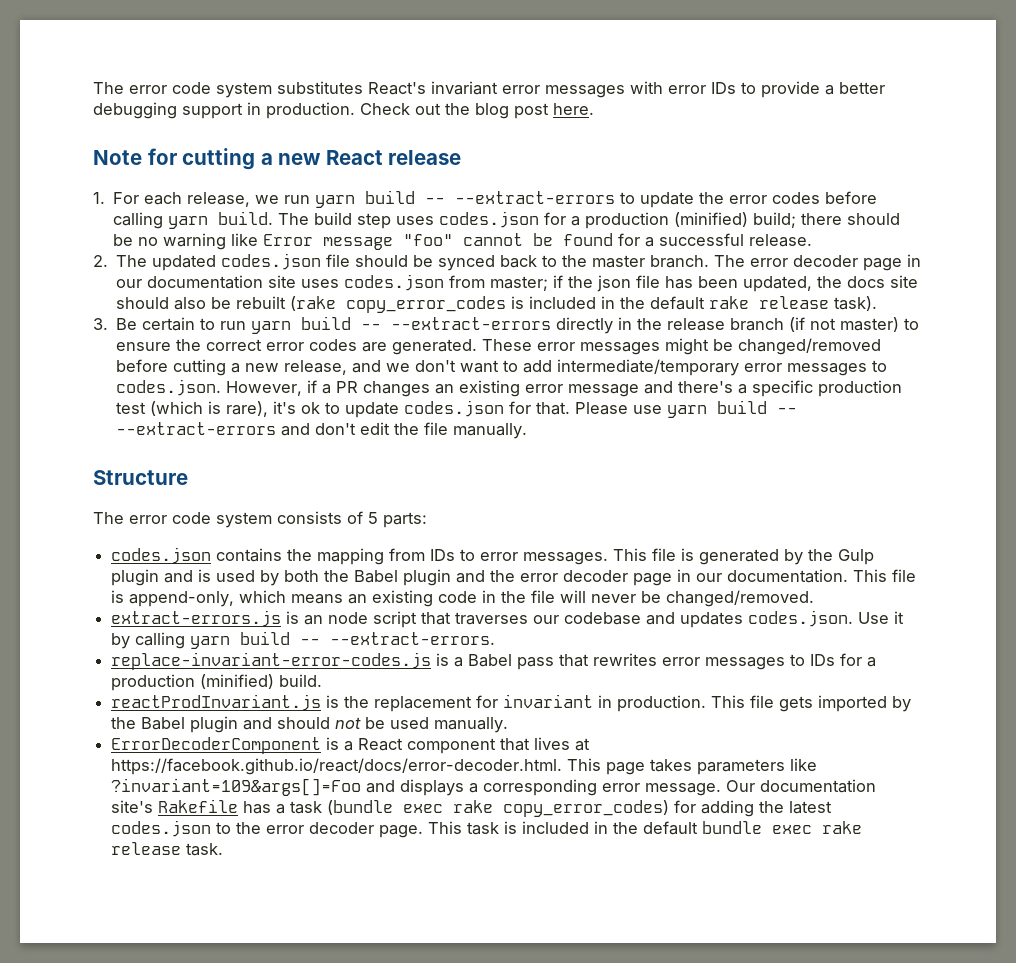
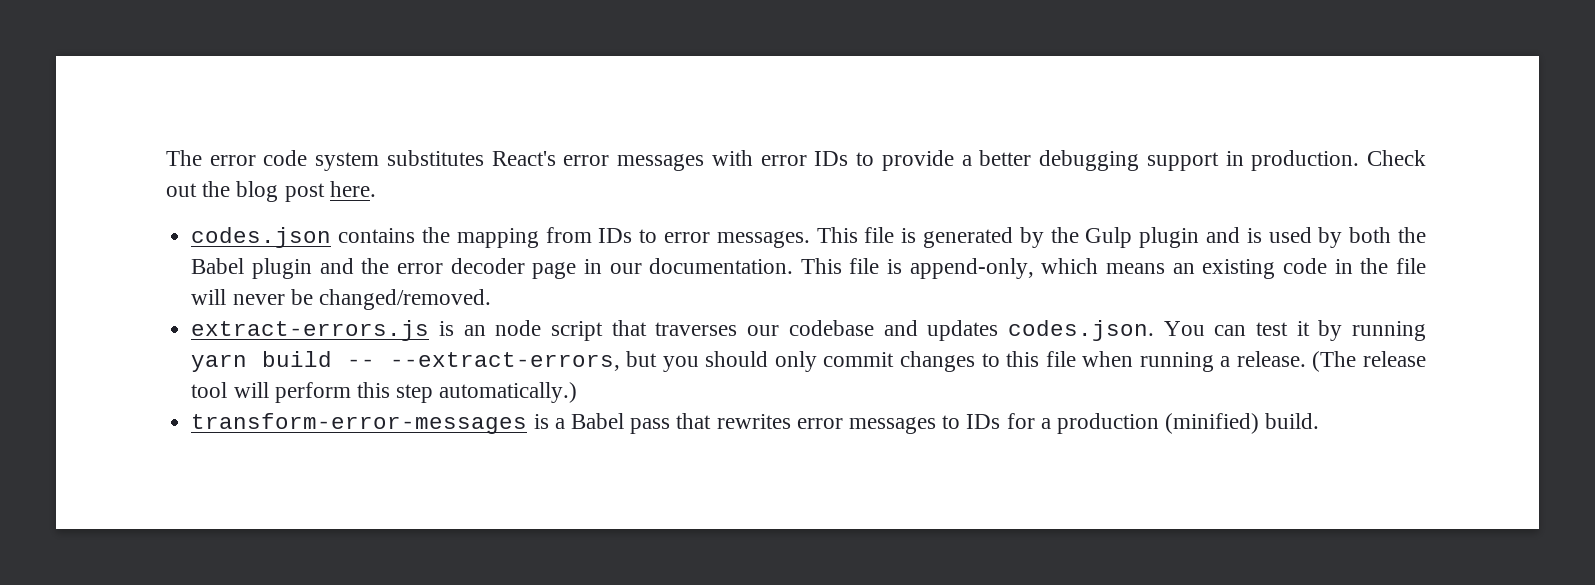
[431,81,498,95] invariant -> (556, 158) none
[93,148,462,170] [93,190,878,208] [113,211,901,229] [113,233,813,250] [93,253,922,271] [116,274,919,292] [116,296,878,313] [93,316,920,334] [116,338,882,355] [116,359,888,376] [116,379,903,397] [116,400,798,418] [116,422,528,439] [93,470,188,485] [93,511,427,528] // Note for cutting a new React release // 1. For each release, we run yarn build -- --extract-errors to update the error codes before calling yarn build. The build step uses codes.json for a production (minified) build; there should be no warning like Error message "foo" cannot be found for a successful release. // 2. The updated codes.json file should be synced back to the master branch. The error decoder page in our documentation site uses codes.json from master; if the json file has been updated, the docs site should also be rebuilt (rake copy_error_codes is included in the default rake release task). // 3. Be certain to run yarn build -- --extract-errors directly in the release branch (if not master) to ensure the correct error codes are generated. These error messages might be changed/removed before cutting a new release, and we don't want to add intermediate/temporary error messages to codes.json. However, if a PR changes an existing error message and there's a specific production test (which is rare), it's ok to update codes.json for that. Please use yarn build -- --extract-errors and don't edit the file manually. // Structure // The error code system consists of 5 parts: -> (376, 189) none
[858,612,890,624] Use -> [1163,321,1288,336] You can test
[135,631,496,649] [111,652,432,670] calling yarn build -- --extract-errors. // replace-invariant-error-codes.js -> [1352,321,1426,341] [191,351,1426,372] [191,382,578,403] [191,413,528,434] running yarn build -- --extract-errors, but you should only commit changes to this file when running a release. (The release tool will perform this step automatically.) // transform-error-messages
[111,694,912,712] [111,716,509,733] [111,737,591,754] [111,758,818,775] [111,778,877,796] [111,799,833,817] [111,820,863,838] [111,842,224,856] // reactProdInvariant.js is the replacement for invariant in production. This file gets imported by the Babel plugin and should not be used manually. // ErrorDecoderComponent is a React component that lives at https://facebook.github.io/react/docs/error-decoder.html. This page takes parameters like ?invariant=109&args[]=Foo and displays a corresponding error message. Our documentation site's Rakefile has a task (bundle exec rake copy_error_codes) for adding the latest codes.json to the error decoder page. This task is included in the default bundle exec rake release task. -> (1320, 421) none

